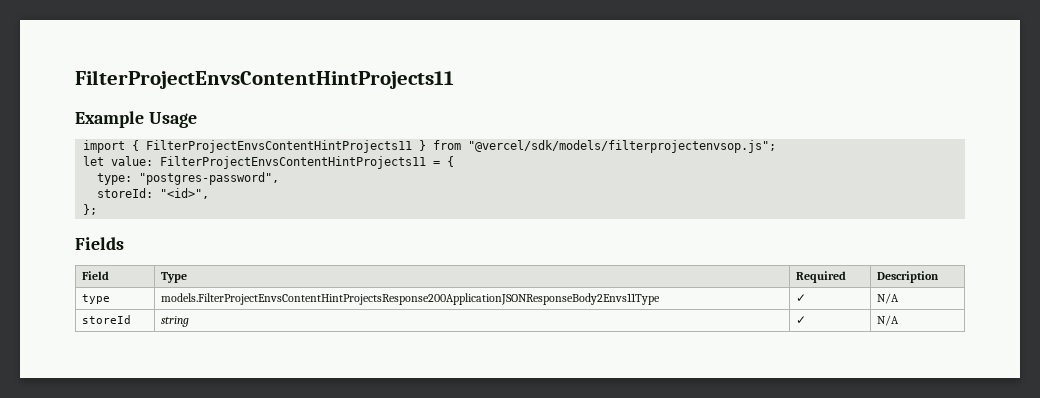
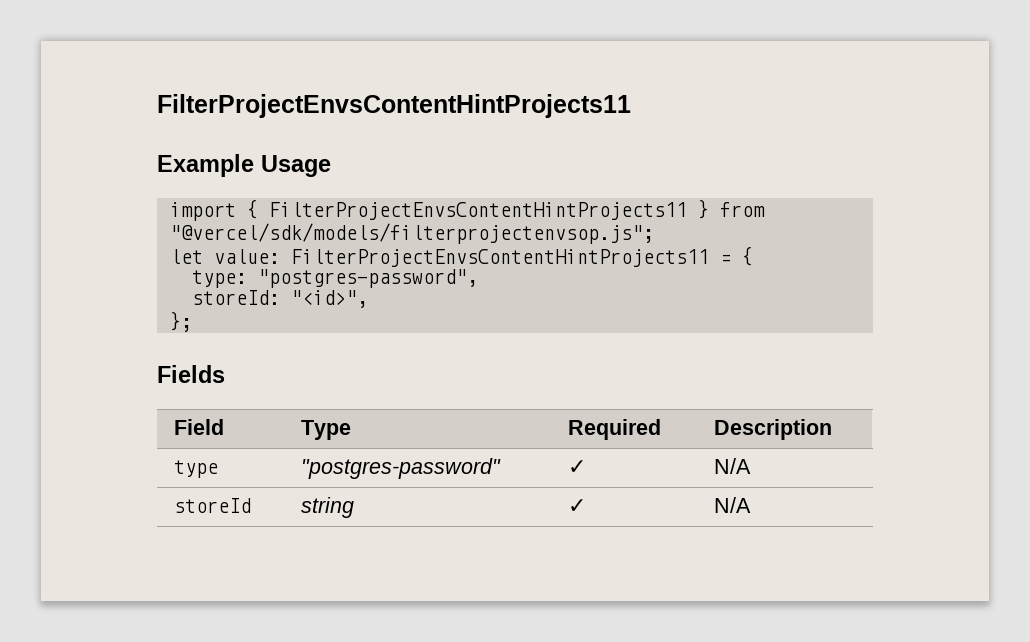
[160,293,660,305] models.FilterProjectEnvsContentHintProjectsResponse200ApplicationJSONResponseBody2Envs11Type -> [301,458,502,479] "postgres-password"

